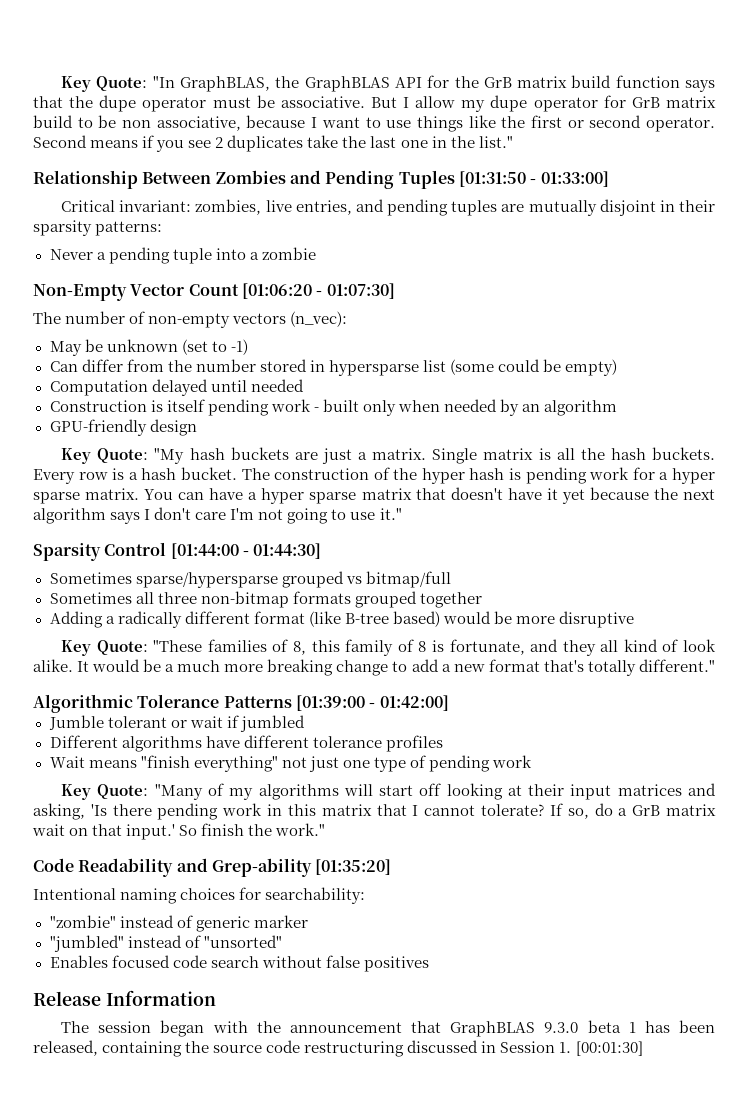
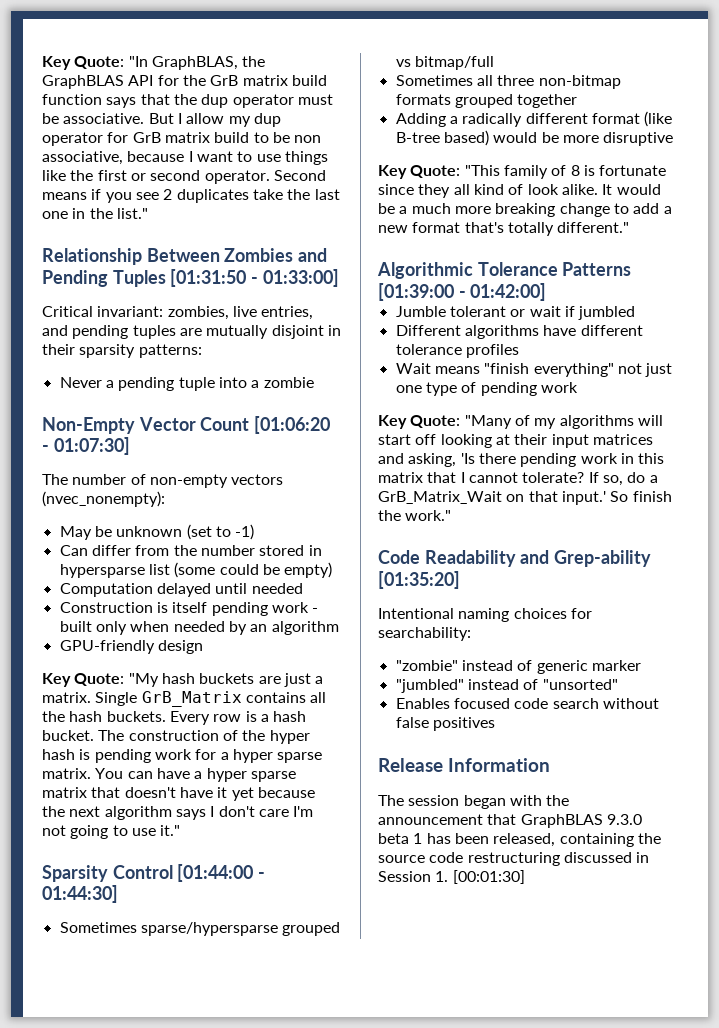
[99,95,137,112] dupe -> [201,94,229,108] dup
[490,95,528,112] dupe -> [253,113,281,127] dup
[290,311,348,327] (n_vec): -> [42,491,165,507] (nvec_nonempty):
[483,448,551,460] matrix is -> [141,691,306,707] GrB_Matrix contains
[153,639,340,655] "These families of 8, this -> [464,165,500,176] "This
[449,639,559,655] fortunate, and -> [599,165,667,176] [378,184,414,195] fortunate since
[632,804,717,816] [32,824,65,836] GrB matrix wait -> [378,491,502,504] GrB_Matrix_Wait

